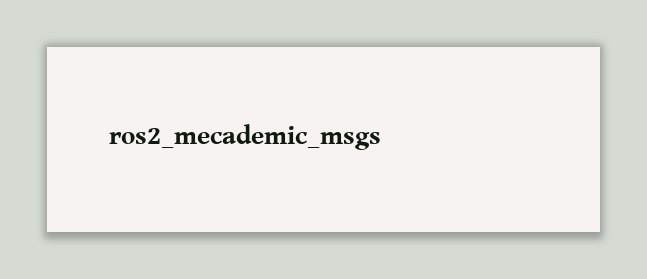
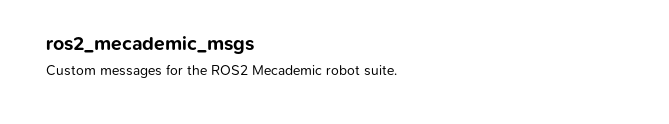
(381, 137) none -> [46,64,397,78] // Custom messages for the ROS2 Mecademic robot suite.

